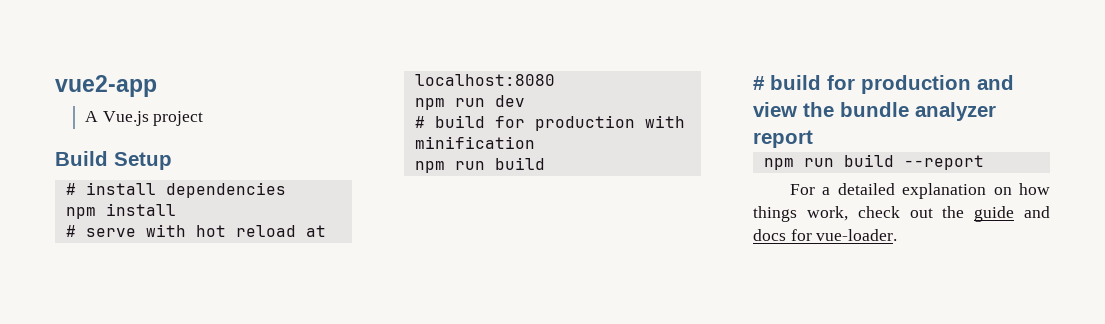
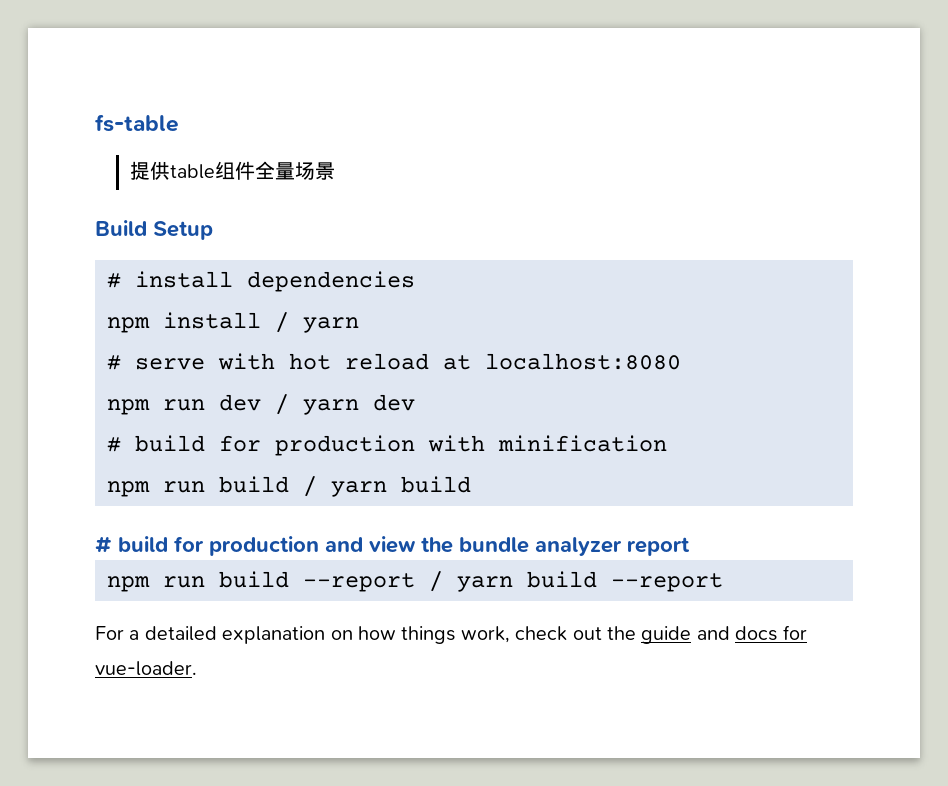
[55,75,157,97] [84,111,204,126] vue2-app // A Vue.js project -> [95,114,179,132] [130,161,336,180] fs-table // 提供table组件全量场景
(176, 209) none -> [275,312,359,333] / yarn
(525, 101) none -> [275,394,415,415] / yarn dev
(545, 163) none -> [303,476,471,497] / yarn build
(984, 162) none -> [429,571,723,592] / yarn build --report

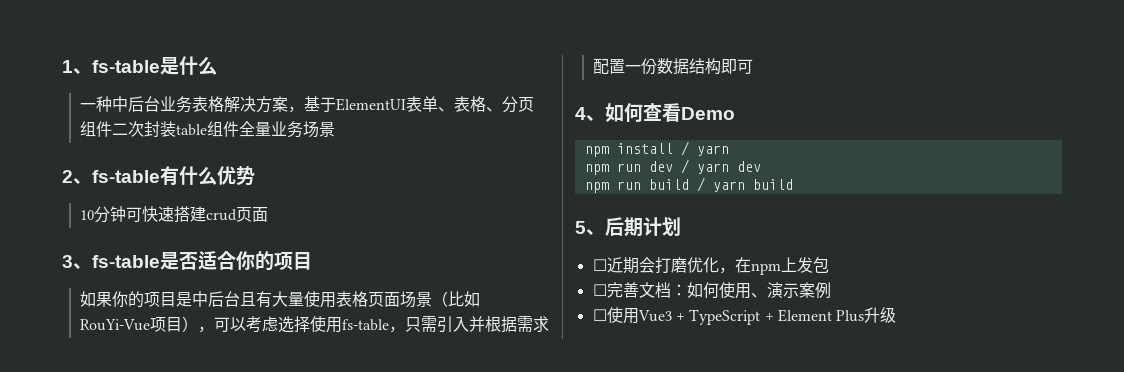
[95,114,179,132] [130,161,171,180] fs-table // 提供 -> [62,56,217,75] [79,96,534,113] [79,121,176,137] 1、fs-table是什么 // 一种中后台业务表格解决方案，基于ElementUI表单、表格、分页组件二次封装
(296, 171) none -> [270,121,303,138] 业务
[95,220,213,240] [107,271,415,292] [107,312,359,333] [107,353,681,370] Build Setup // # install dependencies // npm install / yarn // # serve with hot reload at localhost:8080 -> [62,166,255,186] [79,206,268,223] [62,251,312,271] [79,291,480,308] [79,316,549,333] [592,58,753,75] [575,103,735,123] [584,141,729,157] 2、fs-table有什么优势 // 10分钟可快速搭建crud页面 // 3、fs-table是否适合你的项目 // 如果你的项目是中后台且有大量使用表格页面场景（比如RouYi-Vue项目），可以考虑选择使用fs-table，只需引入并根据需求配置一份数据结构即可 // 4、如何查看Demo // npm install / yarn
[107,435,667,456] // # build for production with minification -> (761, 166) none
[95,536,690,556] [107,571,723,592] [95,625,807,644] [95,661,197,676] # build for production and view the bundle analyzer report // npm run build --report / yarn build --report // For a detailed explanation on how things work, check out the guide and docs for vue-loader. -> [575,217,681,237] [592,257,829,275] [592,282,831,299] [592,307,897,325] 5、后期计划 // ☐近期会打磨优化，在npm上发包 // ☐完善文档：如何使用、演示案例 // ☐使用Vue3 + TypeScript + Element Plus升级

